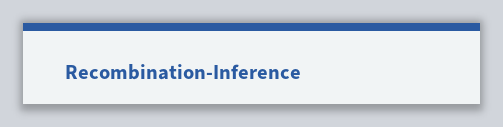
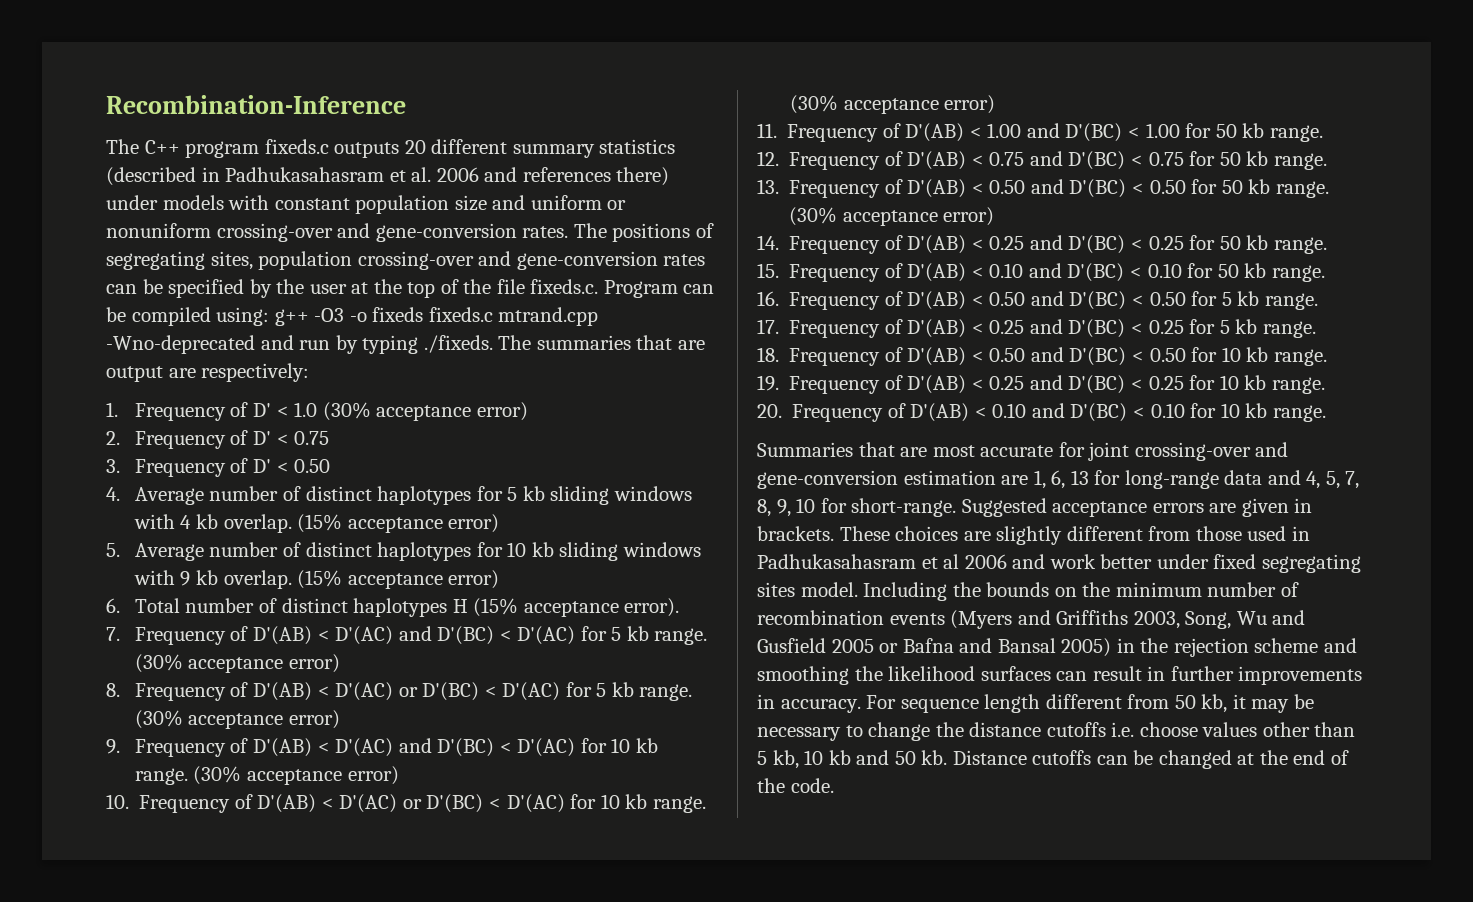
(301, 72) none -> [106,139,676,158] [106,167,670,186] [106,195,627,214] [106,223,714,242] [106,251,706,270] [106,279,715,298] [106,307,599,326] [106,335,705,354] [106,363,310,382] [106,402,528,421] [106,430,330,449] [106,458,331,477] [106,486,692,505] [133,514,500,533] [106,542,701,561] [133,570,500,589] [106,598,680,617] [106,626,708,645] [134,654,340,673] [106,682,693,701] [134,710,340,729] [106,738,658,757] [134,766,399,785] [106,794,706,813] [790,95,996,114] [757,123,1323,142] [757,151,1327,170] [757,179,1329,198] [789,207,995,226] [757,235,1327,254] [757,263,1325,282] [757,291,1318,310] [757,319,1316,338] [757,347,1327,366] [757,375,1325,394] [757,403,1326,422] [757,442,1289,461] [757,470,1360,489] [757,498,1313,517] [757,526,1310,545] [757,554,1361,573] [757,582,1299,601] [757,610,1306,629] [757,638,1357,657] [757,666,1363,685] [757,694,1314,713] [757,722,1356,741] [757,750,1350,769] [757,778,834,793] // The C++ program fixeds.c outputs 20 different summary statistics (described in Padhukasahasram et al. 2006 and references there) under models with constant population size and uniform or nonuniform crossing-over and gene-conversion rates. The positions of segregating sites, population crossing-over and gene-conversion rates can be specified by the user at the top of the file fixeds.c. Program can be compiled using: g++ -O3 -o fixeds fixeds.c mtrand.cpp -Wno-deprecated and run by typing ./fixeds. The summaries that are output are respectively: // 1. Frequency of D' < 1.0 (30% acceptance error) // 2. Frequency of D' < 0.75 // 3. Frequency of D' < 0.50 // 4. Average number of distinct haplotypes for 5 kb sliding windows with 4 kb overlap. (15% acceptance error) // 5. Average number of distinct haplotypes for 10 kb sliding windows with 9 kb overlap. (15% acceptance error) // 6. Total number of distinct haplotypes H (15% acceptance error). // 7. Frequency of D'(AB) < D'(AC) and D'(BC) < D'(AC) for 5 kb range. (30% acceptance error) // 8. Frequency of D'(AB) < D'(AC) or D'(BC) < D'(AC) for 5 kb range. (30% acceptance error) // 9. Frequency of D'(AB) < D'(AC) and D'(BC) < D'(AC) for 10 kb range. (30% acceptance error) // 10. Frequency of D'(AB) < D'(AC) or D'(BC) < D'(AC) for 10 kb range. (30% acceptance error) // 11. Frequency of D'(AB) < 1.00 and D'(BC) < 1.00 for 50 kb range. // 12. Frequency of D'(AB) < 0.75 and D'(BC) < 0.75 for 50 kb range. // 13. Frequency of D'(AB) < 0.50 and D'(BC) < 0.50 for 50 kb range. (30% acceptance error) // 14. Frequency of D'(AB) < 0.25 and D'(BC) < 0.25 for 50 kb range. // 15. Frequency of D'(AB) < 0.10 and D'(BC) < 0.10 for 50 kb range. // 16. Frequency of D'(AB) < 0.50 and D'(BC) < 0.50 for 5 kb range. // 17. Frequency of D'(AB) < 0.25 and D'(BC) < 0.25 for 5 kb range. // 18. Frequency of D'(AB) < 0.50 and D'(BC) < 0.50 for 10 kb range. // 19. Frequency of D'(AB) < 0.25 and D'(BC) < 0.25 for 10 kb range. // 20. Frequency of D'(AB) < 0.10 and D'(BC) < 0.10 for 10 kb range. // Summaries that are most accurate for joint crossing-over and gene-conversion estimation are 1, 6, 13 for long-range data and 4, 5, 7, 8, 9, 10 for short-range. Suggested acceptance errors are given in brackets. These choices are slightly different from those used in Padhukasahasram et al 2006 and work better under fixed segregating sites model. Including the bounds on the minimum number of recombination events (Myers and Griffiths 2003, Song, Wu and Gusfield 2005 or Bafna and Bansal 2005) in the rejection scheme and smoothing the likelihood surfaces can result in further improvements in accuracy. For sequence length different from 50 kb, it may be necessary to change the distance cutoffs i.e. choose values other than 5 kb, 10 kb and 50 kb. Distance cutoffs can be changed at the end of the code.

